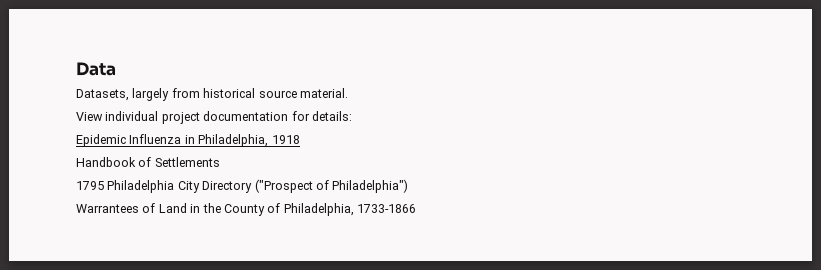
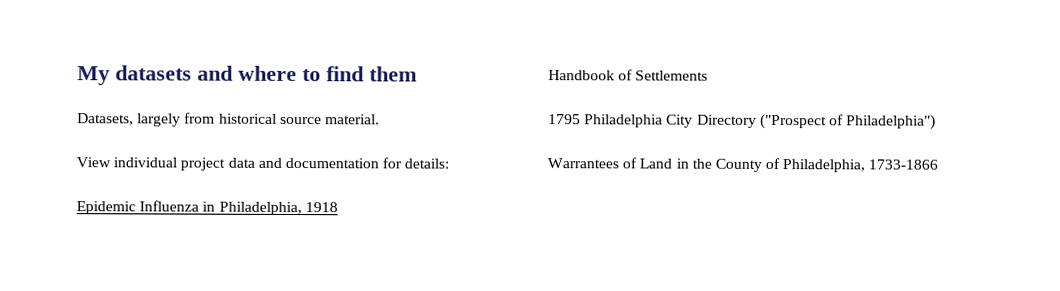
[76,62,116,76] Data -> [77,65,417,86] My datasets and where to find them
(200, 118) none -> [227,157,282,168] data and

